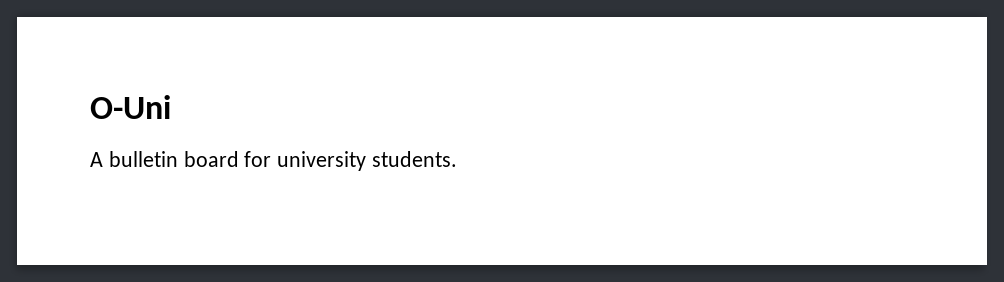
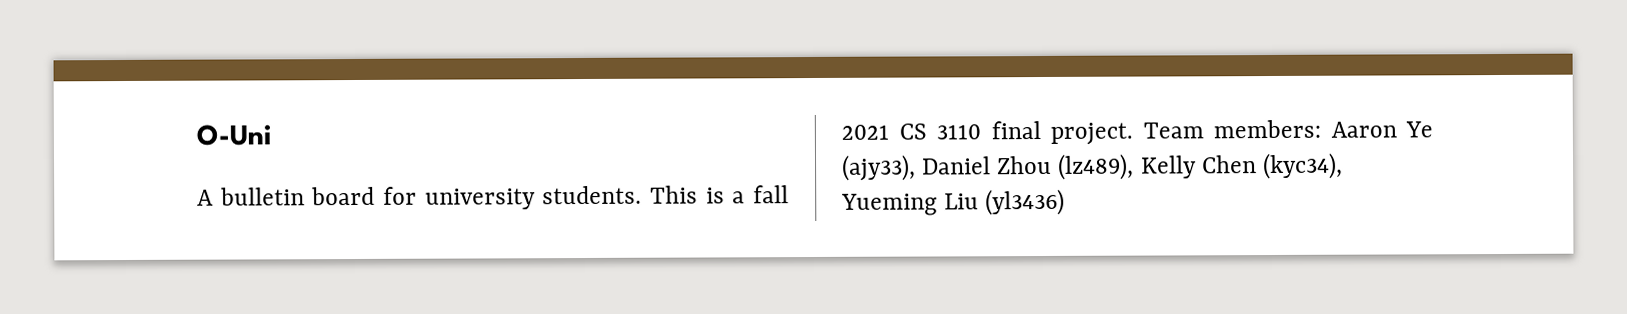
(458, 159) none -> [650,185,789,204] [841,119,1433,145] [841,152,1343,181] [841,188,1066,216] This is a fall 2021 CS 3110 final project. Team members: Aaron Ye (ajy33), Daniel Zhou (lz489), Kelly Chen (kyc34), Yueming Liu (yl3436)

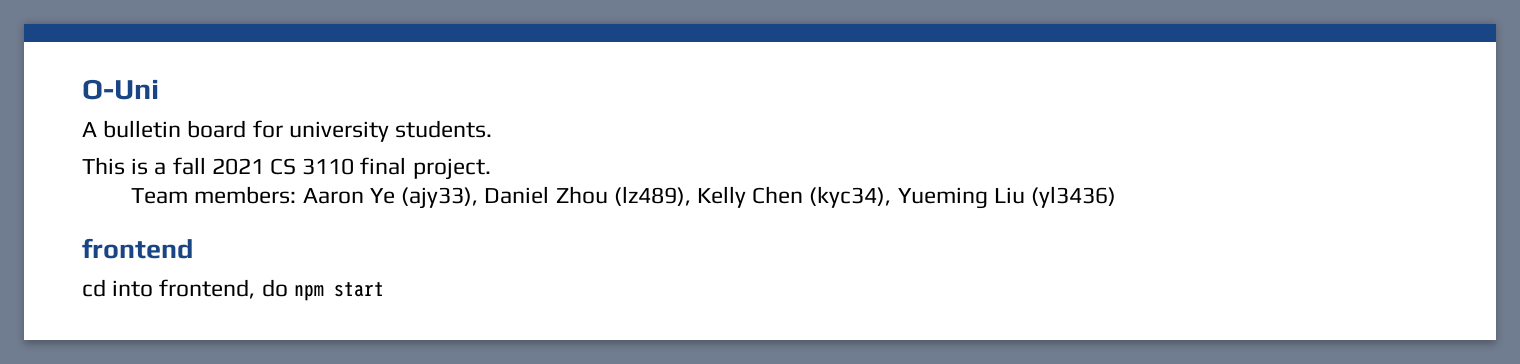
(643, 195) none -> (493, 129) //
(1133, 133) none -> (491, 169) //
(1066, 202) none -> [82,238,193,259] [82,279,384,301] // frontend // cd into frontend, do npm start

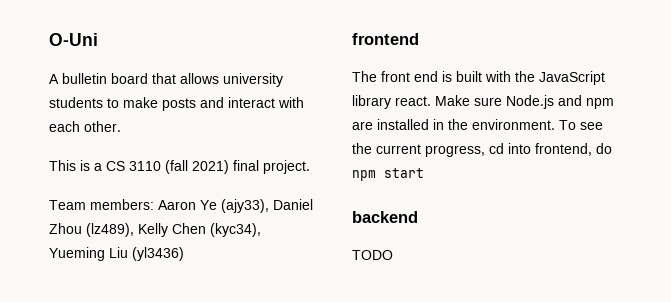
[252,120,493,142] for university students. -> [152,73,283,87] [49,97,304,111] [49,121,121,132] that allows university students to make posts and interact with each other.
[172,157,355,175] fall 2021 CS 3110 -> [106,160,229,174] CS 3110 (fall 2021)
(193, 248) none -> [352,71,605,85] [352,95,614,109] [352,119,603,130] [352,143,485,157] The front end is built with the JavaScript library react. Make sure Node.js and npm are installed in the environment. To see the current progress,
(384, 289) none -> [352,211,418,223] [352,250,393,260] // backend // TODO

